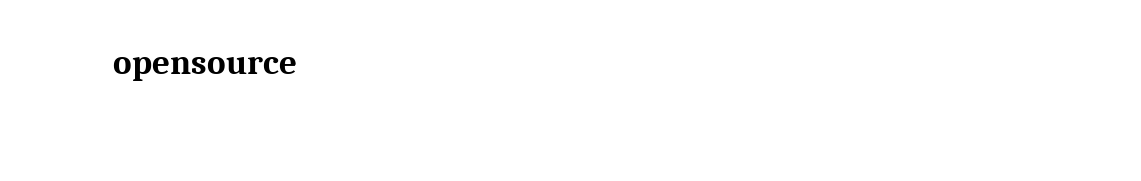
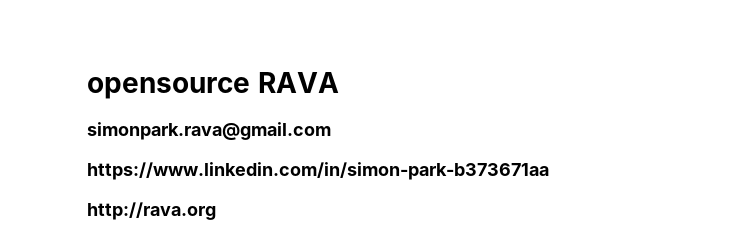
(297, 68) none -> [257,72,339,93] [87,122,331,140] [87,162,549,180] [87,202,216,220] RAVA // simonpark.rava@gmail.com // https://www.linkedin.com/in/simon-park-b373671aa // http://rava.org

